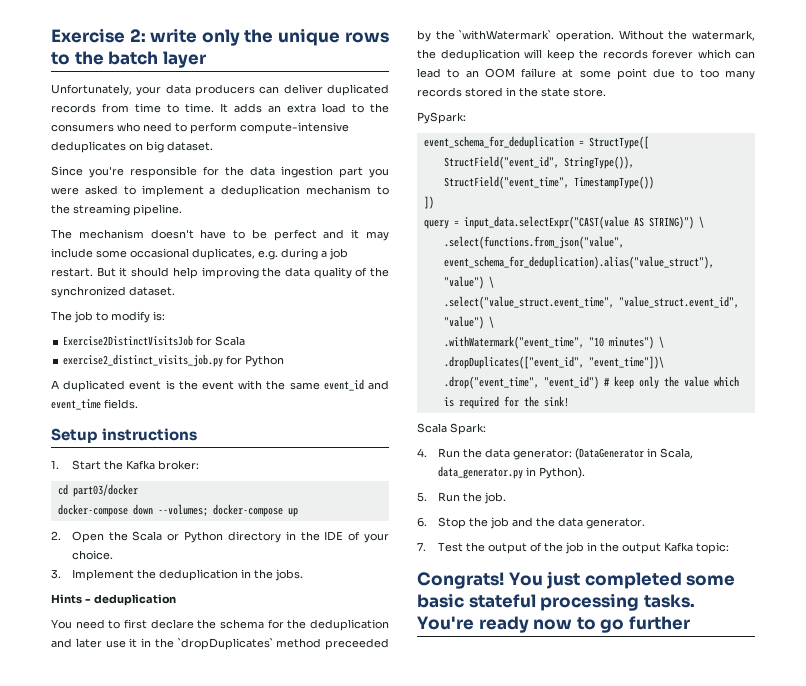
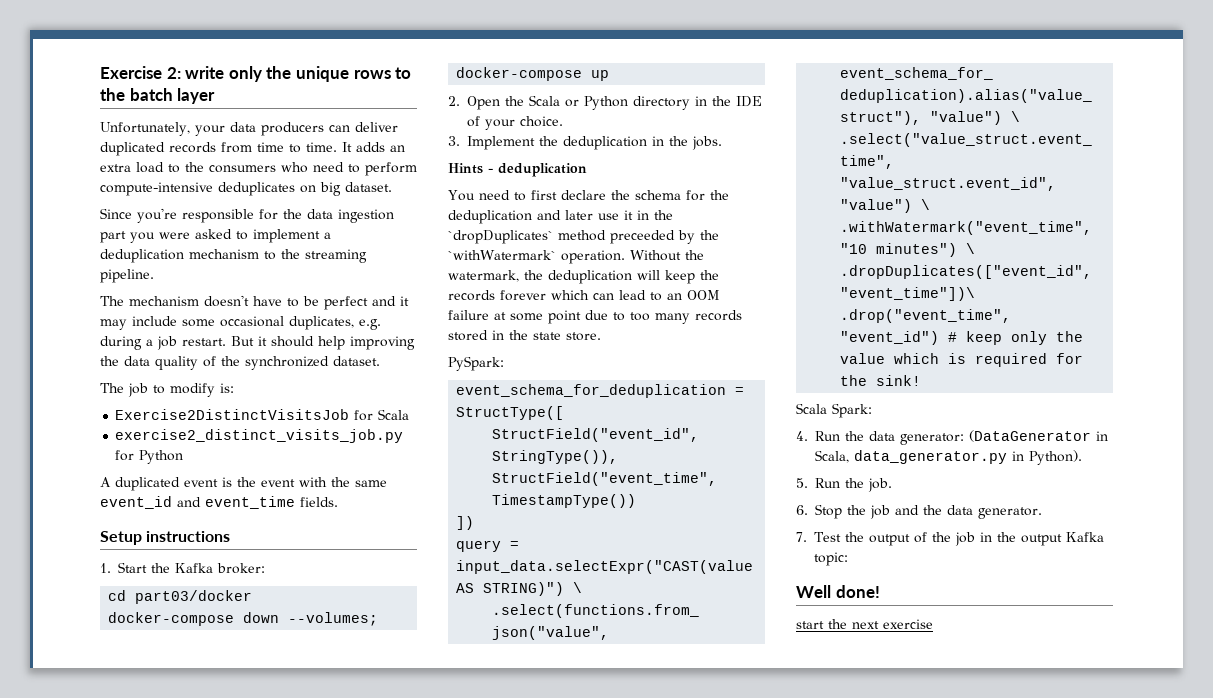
[417,571,736,589] [417,593,695,611] [417,616,690,633] Congrats! You just completed some basic stateful processing tasks. You're ready now to go further -> [796,585,880,598] [796,619,933,629] Well done! // start the next exercise

